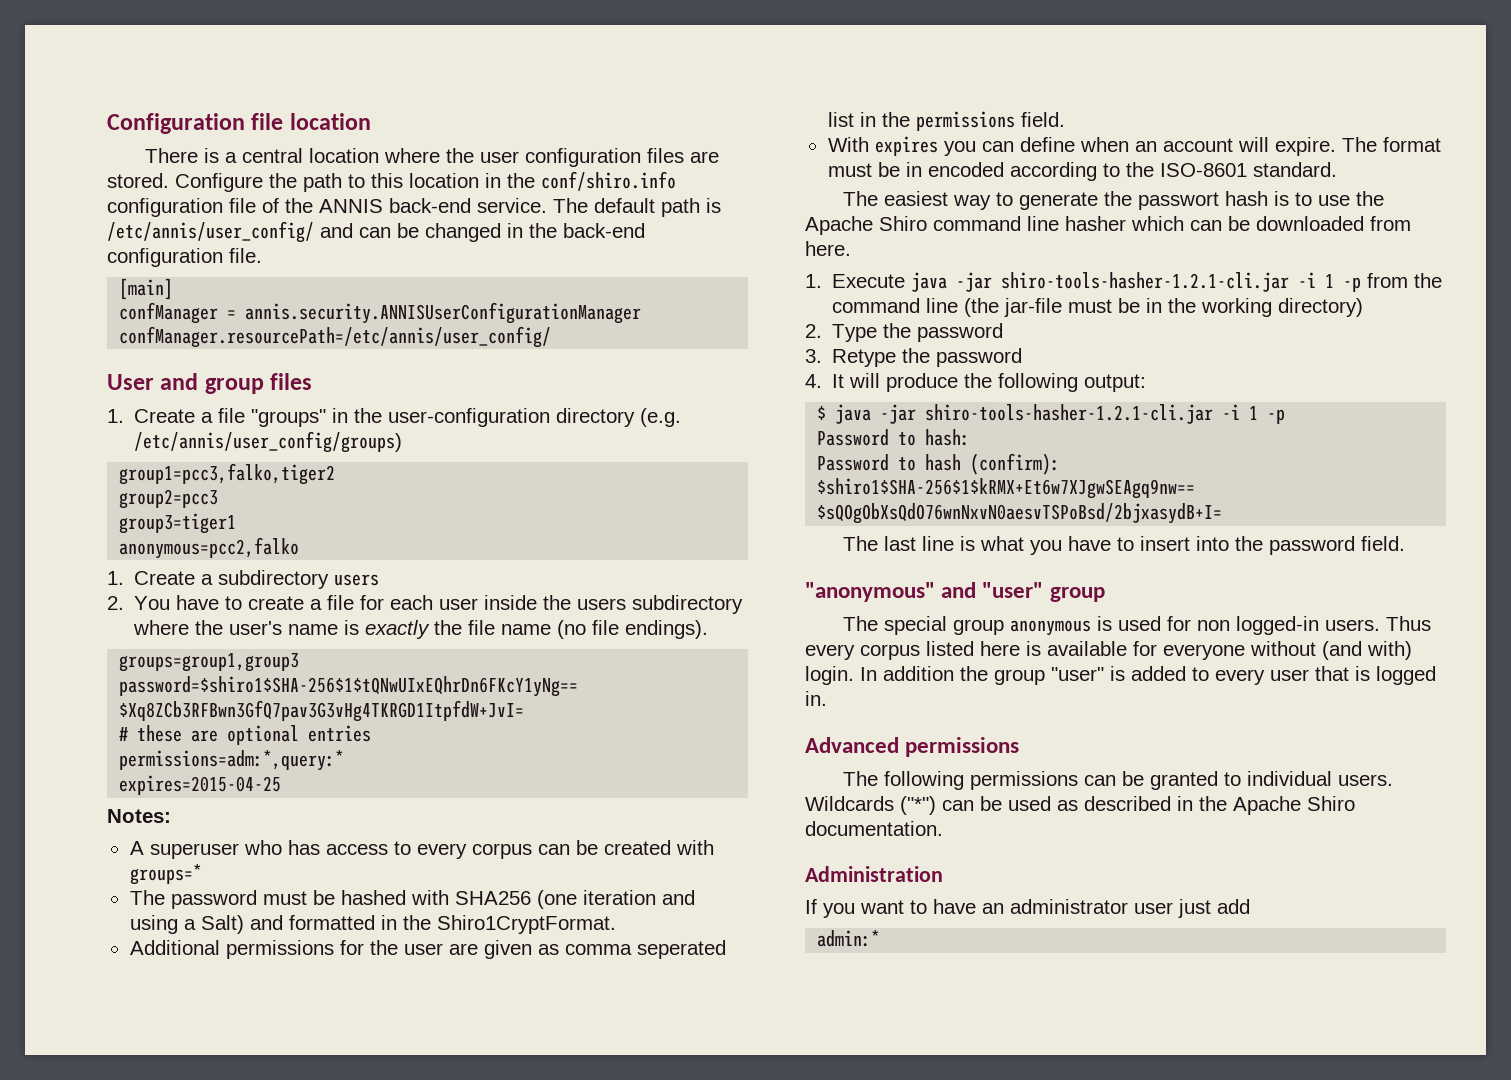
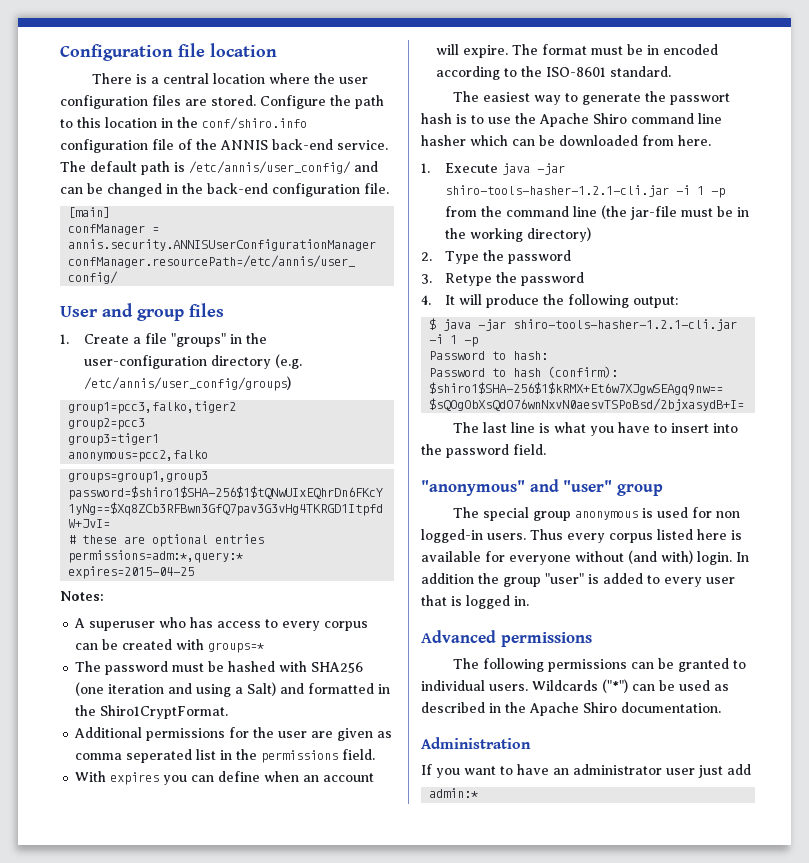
[107,570,380,589] [107,595,744,614] [133,620,709,639] // 1. Create a subdirectory users // 2. You have to create a file for each user inside the users subdirectory where the user's name is exactly the file name (no file endings). -> (209, 456) none

